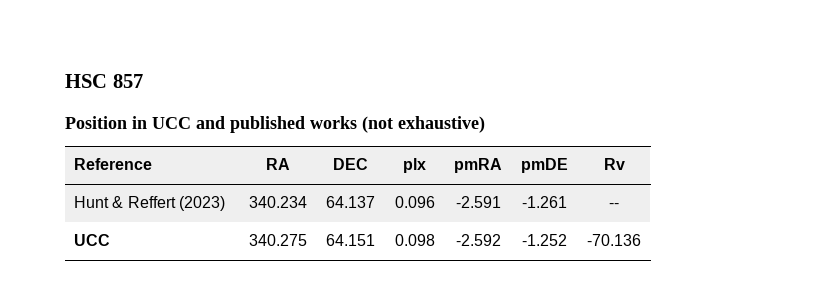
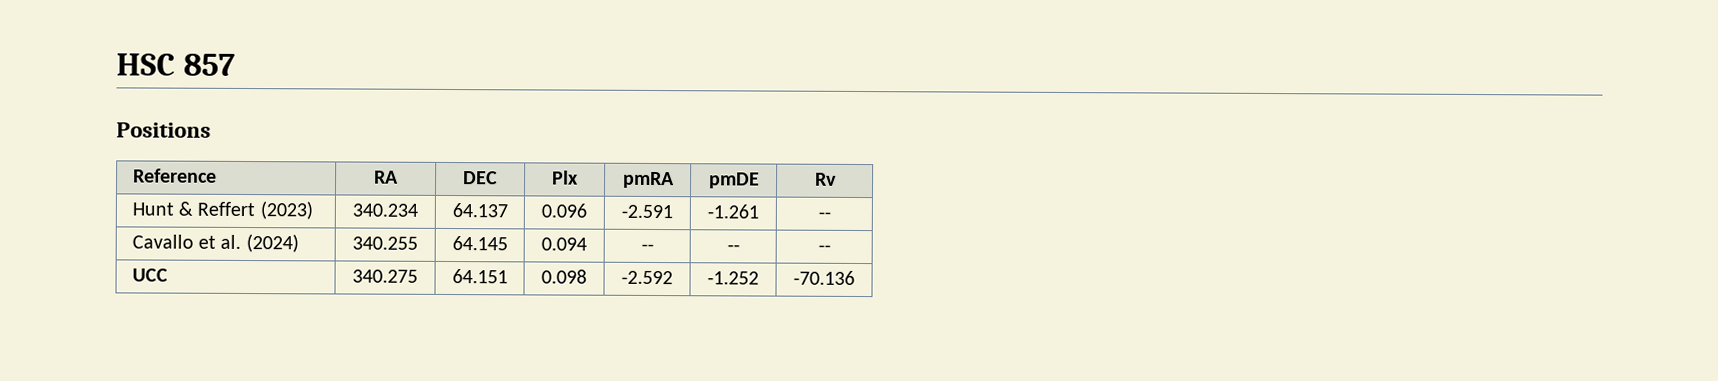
[65,116,485,133] Position in UCC and published works (not exhaustive) -> [116,122,211,138] Positions
[403,158,426,173] plx -> [552,170,579,185] Plx
(619, 205) none -> [131,234,299,253] [352,236,418,250] [451,236,508,251] [541,237,587,251] [640,243,654,251] [726,244,740,252] [817,244,831,252] // Cavallo et al. (2024) | 340.255 | 64.145 | 0.094 | -- | -- | --

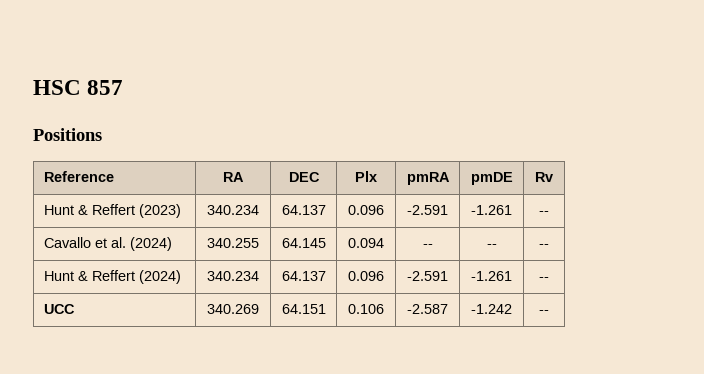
(831, 248) none -> [43,270,181,284] [207,271,259,281] [281,271,326,281] [348,271,384,281] [407,271,448,281] [471,271,512,281] [539,277,549,281] // Hunt & Reffert (2024) | 340.234 | 64.137 | 0.096 | -2.591 | -1.261 | --
[352,269,418,283] 340.275 -> [207,304,259,314] 340.269
[541,269,587,284] [621,270,673,285] [707,271,759,285] [793,270,855,285] 0.098 | -2.592 | -1.252 | -70.136 -> [348,304,384,314] [407,304,448,314] [471,304,512,314] [539,310,549,314] 0.106 | -2.587 | -1.242 | --

